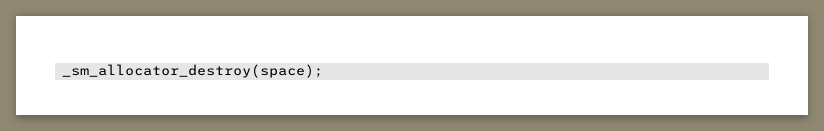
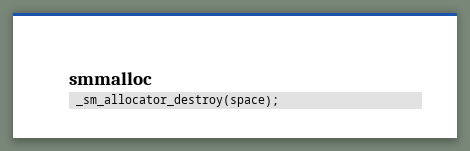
(62, 71) none -> [69,72,152,85] smmalloc //

